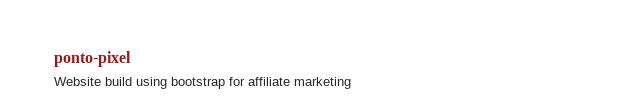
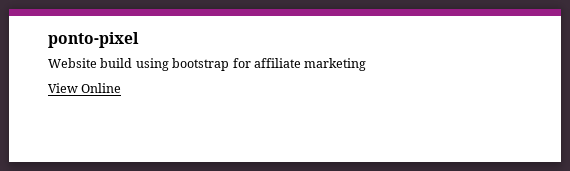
(351, 83) none -> [48,83,122,93] // View Online

